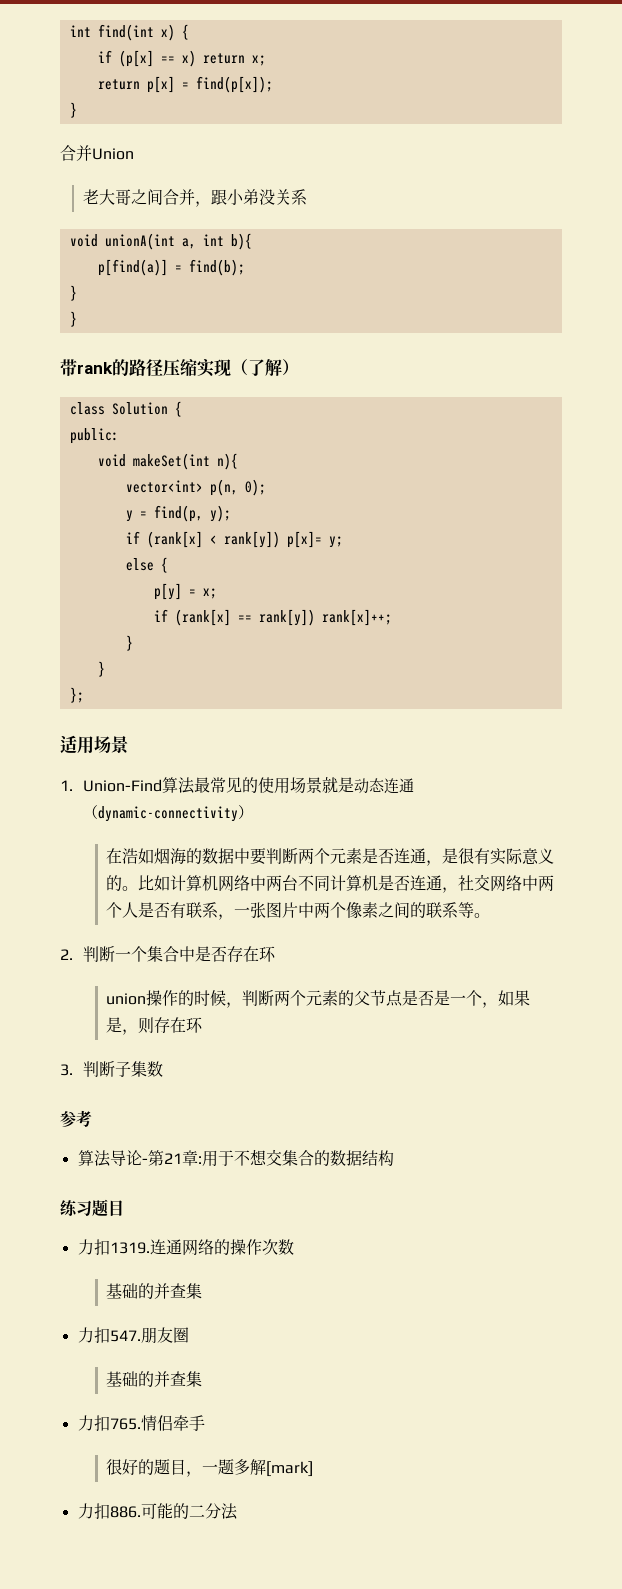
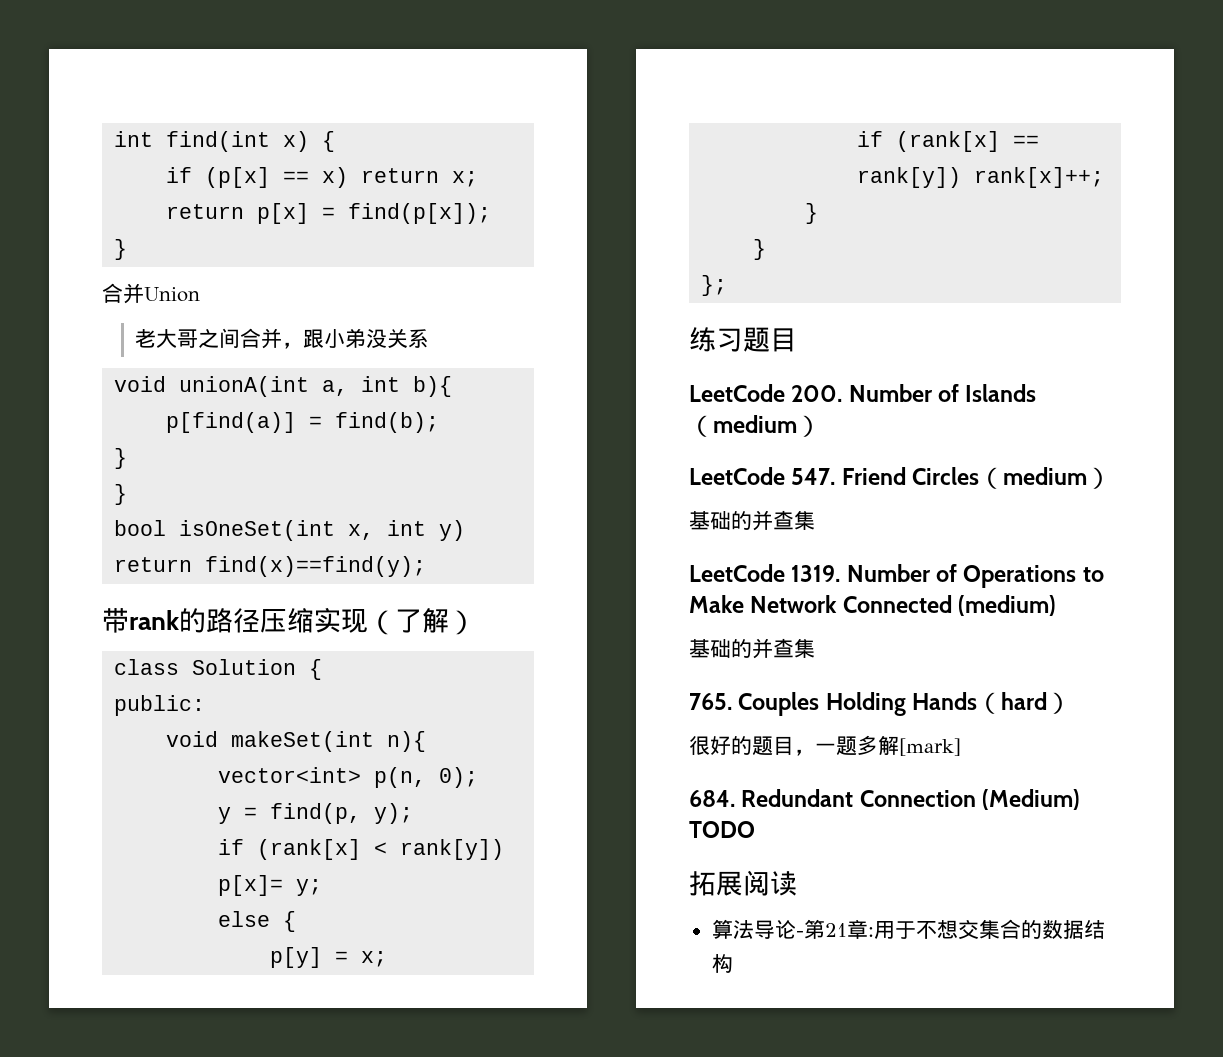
(77, 319) none -> [114,520,466,541] [114,556,427,577] // bool isOneSet(int x, int y) return find(x)==find(y);
[60,735,129,754] [60,777,415,794] [83,805,254,822] [106,848,555,866] [106,874,555,893] [106,902,491,920] [60,946,277,963] [106,990,531,1008] [106,1017,204,1035] [60,1061,164,1078] [60,1110,92,1127] 适用场景 // 1. Union-Find算法最常见的使用场景就是动态连通（dynamic-connectivity） // 在浩如烟海的数据中要判断两个元素是否连通，是很有实际意义的。比如计算机网络中两台不同计算机是否连通，社交网络中两个人是否有联系，一张图片中两个像素之间的联系等。 // 2.判断一个集合中是否存在环 // union操作的时候，判断两个元素的父节点是否是一个，如果是，则存在环 // 3.判断子集数 // 参考 -> [689,327,797,352] [689,384,1037,402] [689,415,821,437] [689,467,1112,489] [689,510,815,531] [689,564,1104,588] [689,595,1057,616] [689,638,815,659] [689,692,1072,716] [689,735,961,756] [689,789,1081,810] [689,821,755,838] [689,870,797,896] 练习题目 // LeetCode 200. Number of Islands（medium） // LeetCode 547. Friend Circles（medium） // 基础的并查集 // LeetCode 1319. Number of Operations to Make Network Connected (medium) // 基础的并查集 // 765. Couples Holding Hands（hard） // 很好的题目，一题多解[mark] // 684. Redundant Connection (Medium) TODO // 拓展阅读
[60,1199,124,1216] [77,1239,294,1256] [106,1283,203,1299] [77,1327,189,1343] [106,1371,203,1387] [77,1415,205,1431] [106,1459,314,1477] [77,1503,238,1520] // 练习题目 // 力扣1319.连通网络的操作次数 // 基础的并查集 // 力扣547.朋友圈 // 基础的并查集 // 力扣765.情侣牵手 // 很好的题目，一题多解[mark] // 力扣886.可能的二分法 -> (733, 963) none

